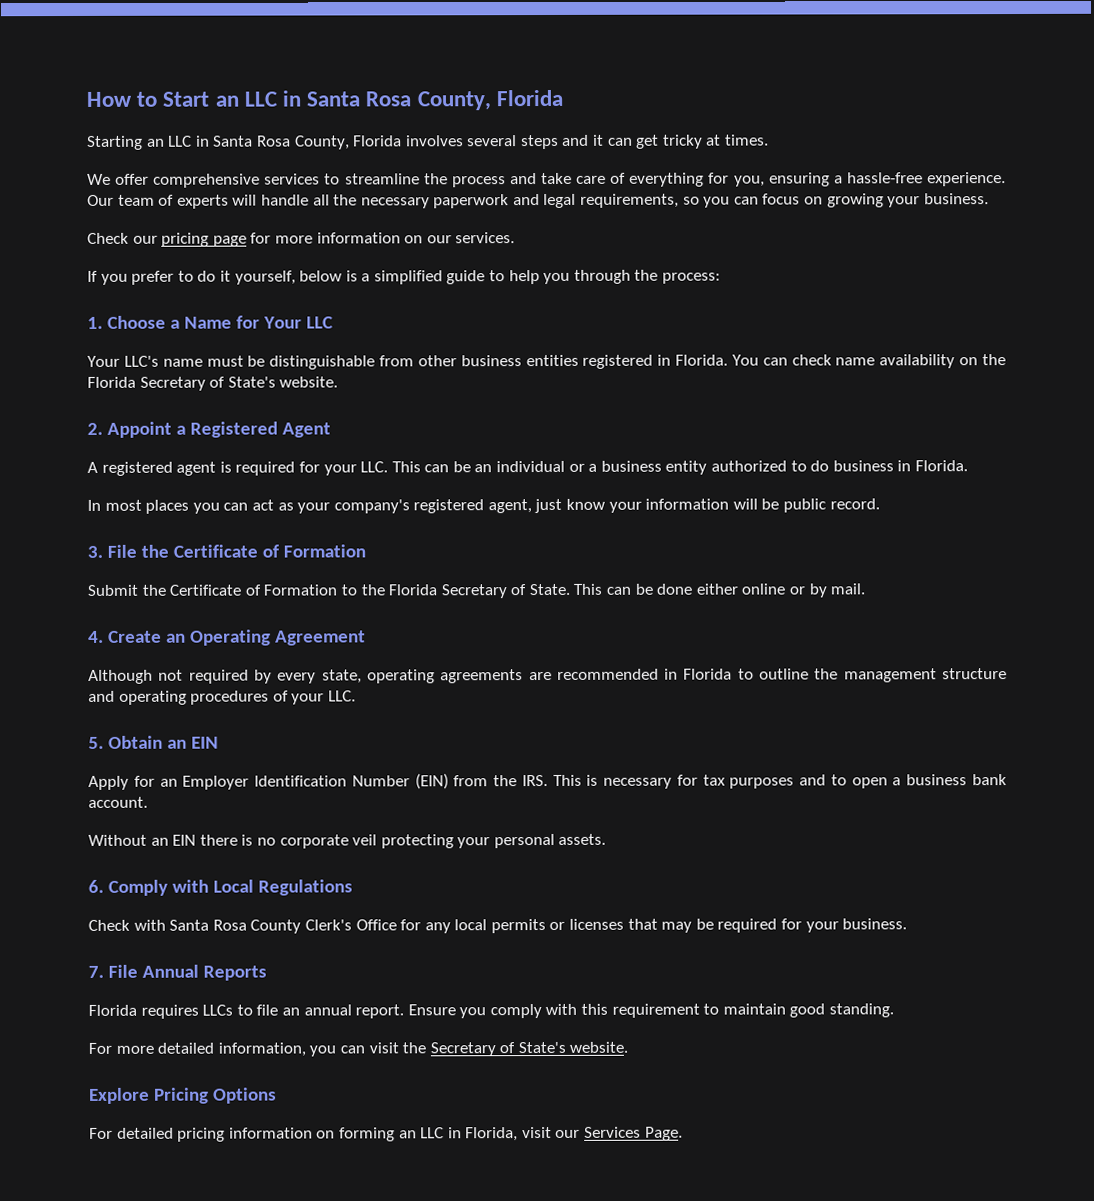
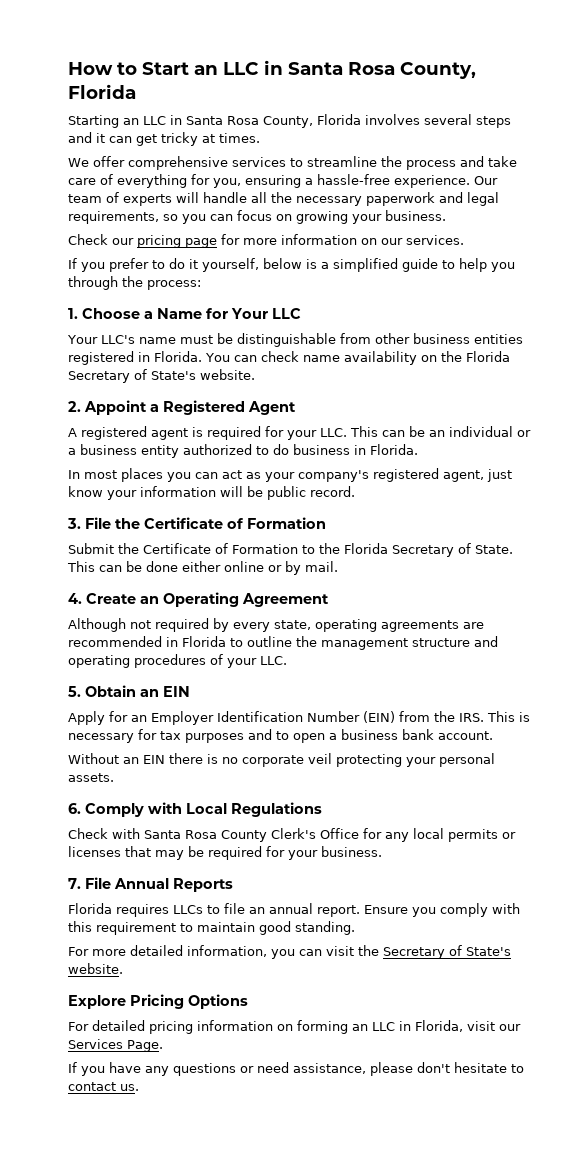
(683, 1133) none -> [68,1062,524,1076] [68,1082,139,1091] // If you have any questions or need assistance, please don't hesitate to contact us.

